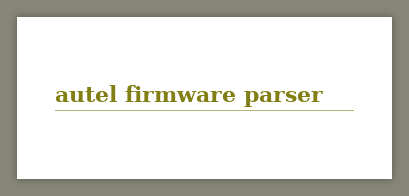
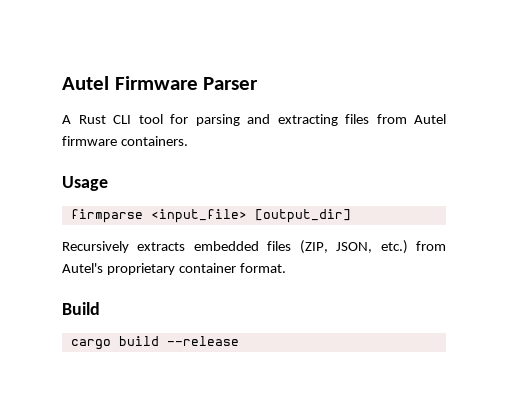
[55,85,323,107] autel firmware parser -> [62,76,259,90] [62,114,446,126] [62,136,188,146] [62,176,108,191] [70,209,351,223] [62,240,447,254] [62,263,286,275] [62,302,100,315] [70,336,239,350] Autel Firmware Parser // A Rust CLI tool for parsing and extracting files from Autel firmware containers. // Usage // firmparse <input_file> [output_dir] // Recursively extracts embedded files (ZIP, JSON, etc.) from Autel's proprietary container format. // Build // cargo build --release

